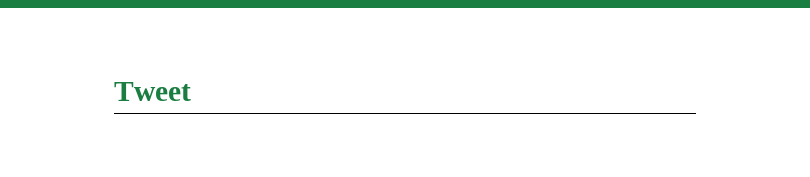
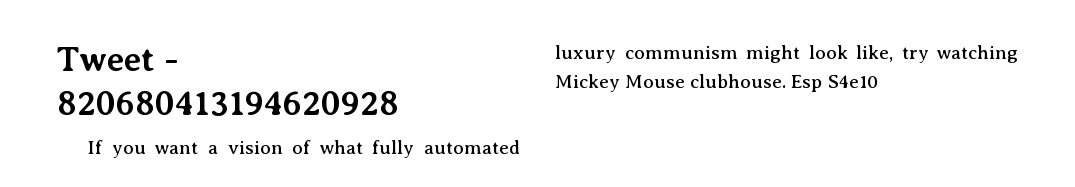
(191, 91) none -> [164,60,180,71] [57,91,399,116] [88,140,520,158] [555,45,1018,63] [555,74,878,92] - 820680413194620928 // If you want a vision of what fully automated luxury communism might look like, try watching Mickey Mouse clubhouse. Esp S4e10

